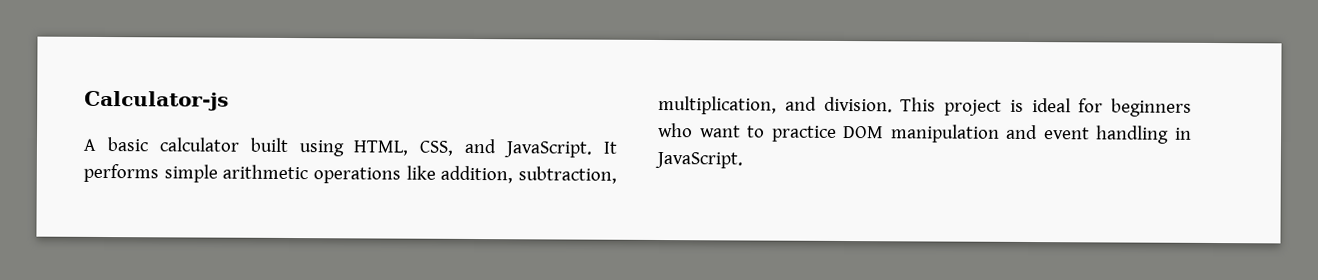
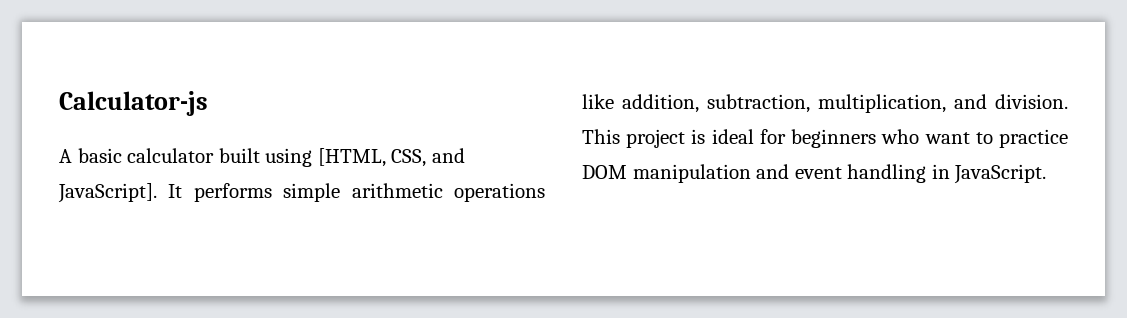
[353,140,409,156] HTML, -> [317,148,386,167] [HTML,
[504,141,593,158] JavaScript. -> [58,183,157,203] JavaScript].

